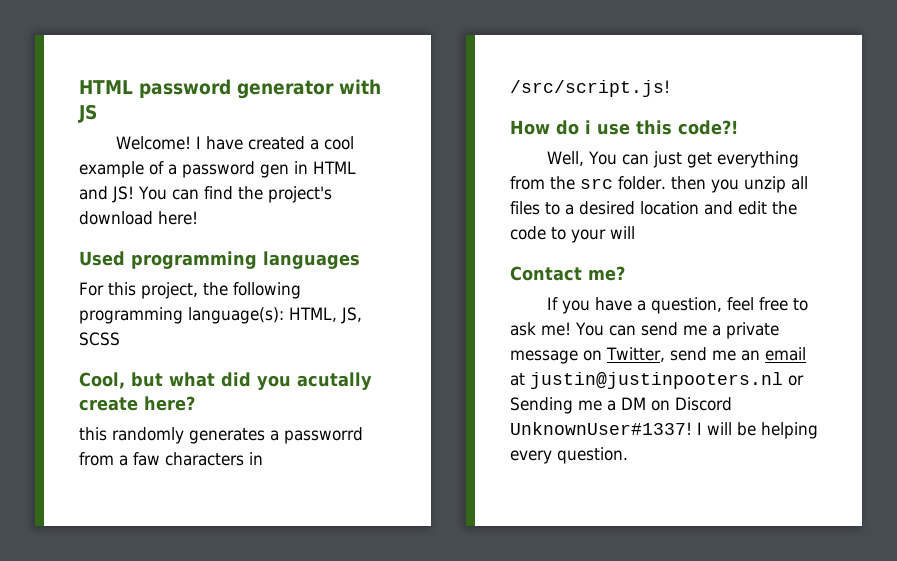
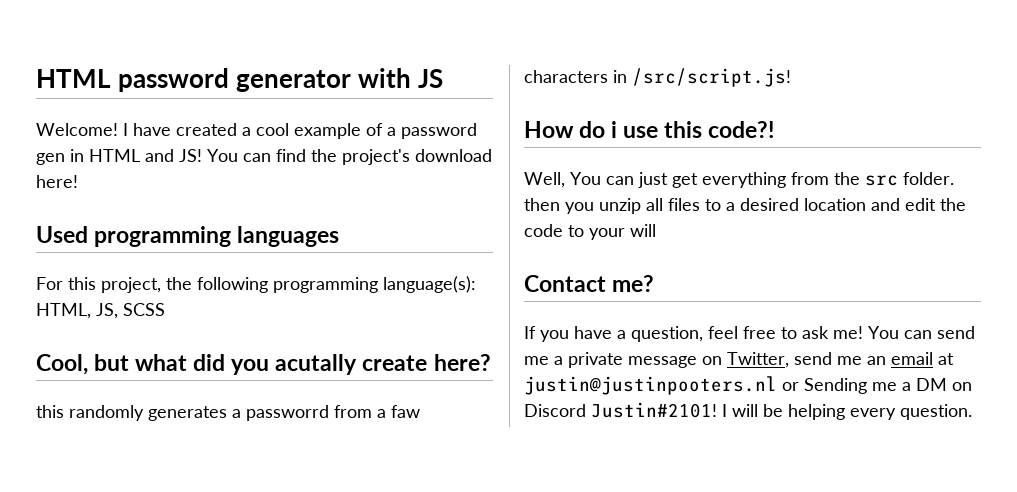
[510,422,692,435] UnknownUser#1337! -> [591,402,717,418] Justin#2101!

